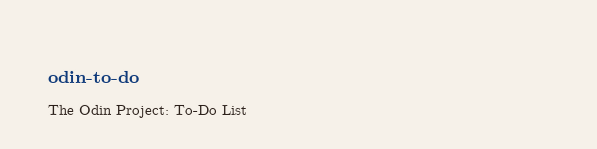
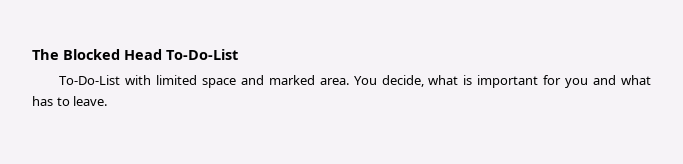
[47,70,140,83] [47,104,247,118] odin-to-do // The Odin Project: To-Do List -> [32,49,238,60] [59,75,652,88] [32,96,108,106] The Blocked Head To-Do-List // To-Do-List with limited space and marked area. You decide, what is important for you and what has to leave.

